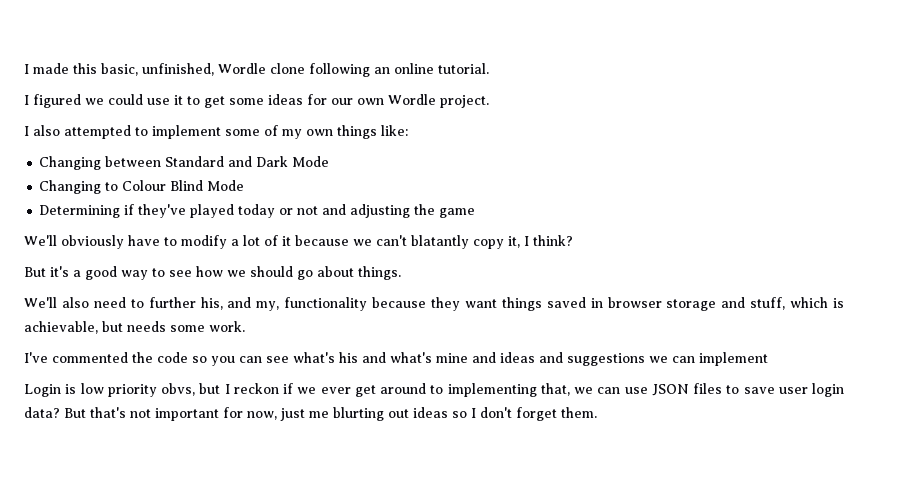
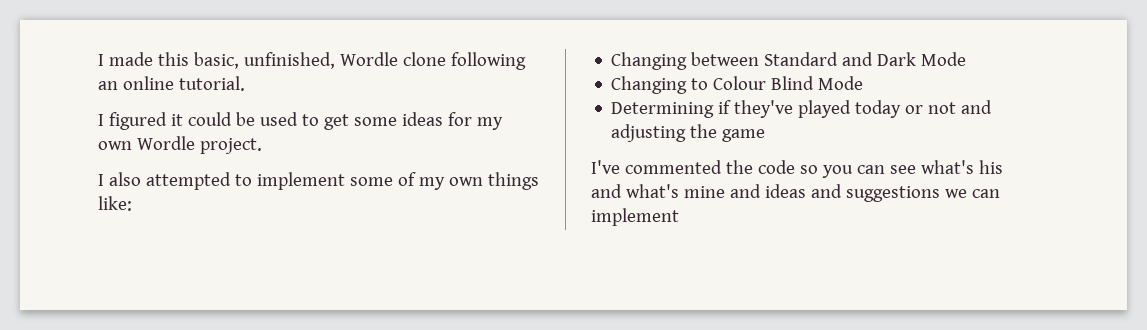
[85,94,183,105] we could use it -> [170,112,298,126] it could be used
[331,98,353,105] our -> [476,117,503,130] my
[24,235,573,249] [24,266,401,280] [24,297,844,311] [24,321,245,334] // We'll obviously have to modify a lot of it because we can't blatantly copy it, I think? // But it's a good way to see how we should go about things. // We'll also need to further his, and my, functionality because they want things saved in browser storage and stuff, which is achievable, but needs some work. -> (766, 135) none
[24,383,844,397] [24,407,597,421] // Login is low priority obvs, but I reckon if we ever get around to implementing that, we can use JSON files to save user login data? But that's not important for now, just me blurting out ideas so I don't forget them. -> (679, 217) none

